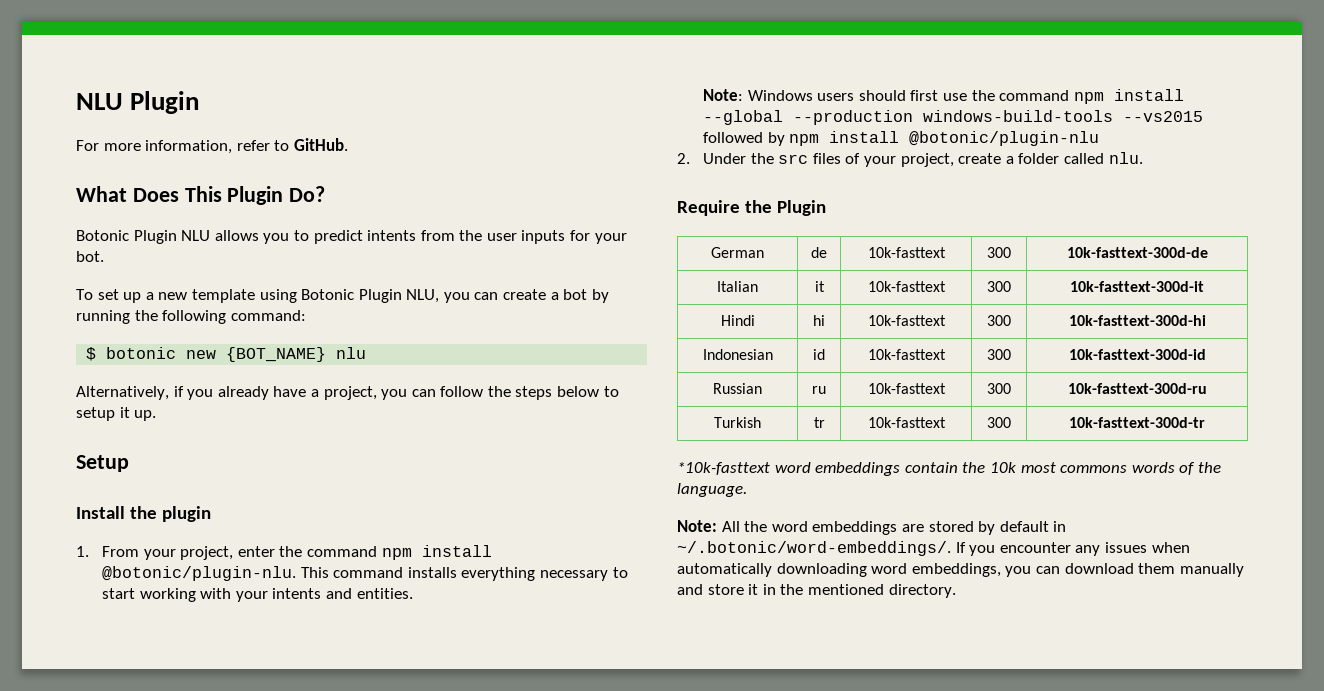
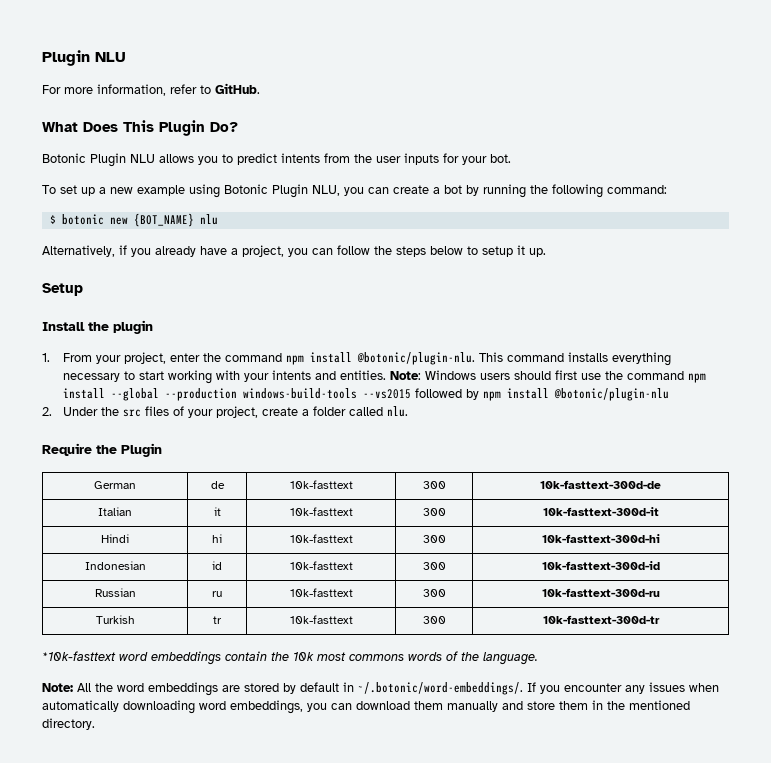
[76,91,200,114] NLU Plugin -> [42,50,126,66] Plugin NLU
[191,289,255,303] template -> [137,185,185,196] example
(413, 593) // -> (387, 375) none
[748,584,759,595] it -> [559,701,588,710] them

